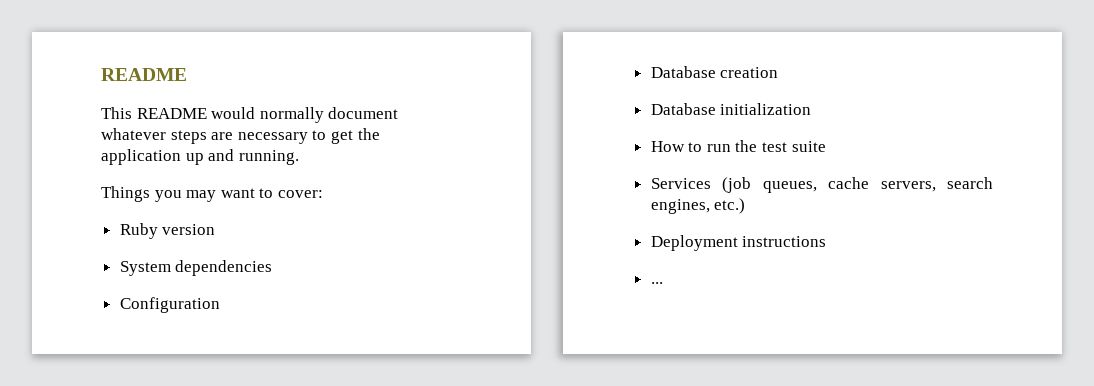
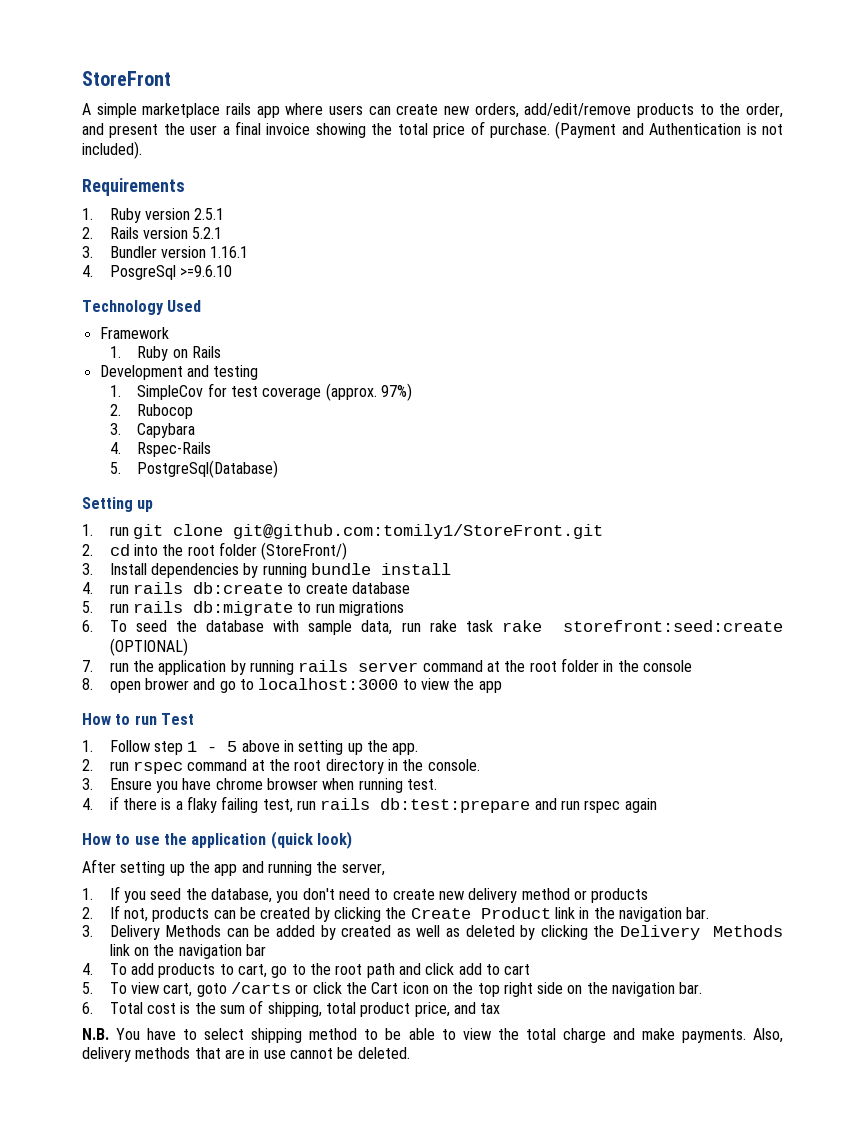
[101,68,187,81] [101,107,399,123] [101,128,380,144] [101,149,299,165] [101,186,323,202] [119,223,216,239] [119,260,273,276] [119,297,220,313] [650,66,779,78] [650,103,812,115] [650,140,826,152] [650,177,993,193] [650,198,746,214] [650,235,827,251] [650,282,663,284] README // This README would normally document whatever steps are necessary to get the application up and running. // Things you may want to cover: // Ruby version // System dependencies // Configuration // Database creation // Database initialization // How to run the test suite // Services (job queues, cache servers, search engines, etc.) // Deployment instructions // ... -> [82,71,171,86] [82,103,783,118] [82,121,783,139] [82,141,142,159] [82,178,185,196] [82,208,225,223] [82,227,223,239] [82,246,249,258] [82,265,233,280] [82,300,202,315] [99,327,169,339] [109,346,222,361] [99,365,259,380] [109,383,412,401] [109,404,194,419] [109,423,196,438] [109,442,212,457] [109,460,279,478] [82,497,154,512] [82,524,604,539] [82,542,348,560] [82,563,451,578] [82,582,410,594] [82,601,404,616] [82,620,783,635] [109,638,188,656] [82,658,692,675] [82,678,502,693] [82,713,194,725] [82,740,419,755] [82,759,480,774] [82,778,437,793] [82,796,657,813] [82,831,352,849] [82,859,385,876] [82,886,649,903] [82,905,710,922] [82,925,783,940] [109,944,266,959] [82,963,531,978] [82,982,703,997] [82,1000,501,1017] [82,1028,783,1043] [82,1047,410,1062] StoreFront // A simple marketplace rails app where users can create new orders, add/edit/remove products to the order, and present the user a final invoice showing the total price of purchase. (Payment and Authentication is not included). // Requirements // 1. Ruby version 2.5.1 // 2. Rails version 5.2.1 // 3. Bundler version 1.16.1 // 4. PosgreSql >=9.6.10 // Technology Used // Framework // 1. Ruby on Rails // Development and testing // 1. SimpleCov for test coverage (approx. 97%) // 2. Rubocop // 3. Capybara // 4. Rspec-Rails // 5. PostgreSql(Database) // Setting up // 1. run git clone git@github.com:tomily1/StoreFront.git // 2. cd into the root folder (StoreFront/) // 3. Install dependencies by running bundle install // 4. run rails db:create to create database // 5. run rails db:migrate to run migrations // 6. To seed the database with sample data, run rake task rake storefront:seed:create (OPTIONAL) // 7. run the application by running rails server command at the root folder in the console // 8. open brower and go to localhost:3000 to view the app // How to run Test // 1. Follow step 1 - 5 above in setting up the app. // 2. run rspec command at the root directory in the console. // 3. Ensure you have chrome browser when running test. // 4. if there is a flaky failing test, run rails db:test:prepare and run rspec again // How to use the application (quick look) // After setting up the app and running the server, // 1. If you seed the database, you don't need to create new delivery method or products // 2. If not, products can be created by clicking the Create Product link in the navigation bar. // 3. Delivery Methods can be added by created as well as deleted by clicking the Delivery Methods link on the navigation bar // 4. To add products to cart, go to the root path and click add to cart // 5. To view cart, goto /carts or click the Cart icon on the top right side on the navigation bar. // 6. Total cost is the sum of shipping, total product price, and tax // N.B. You have to select shipping method to be able to view the total charge and make payments. Also, delivery methods that are in use cannot be deleted.

